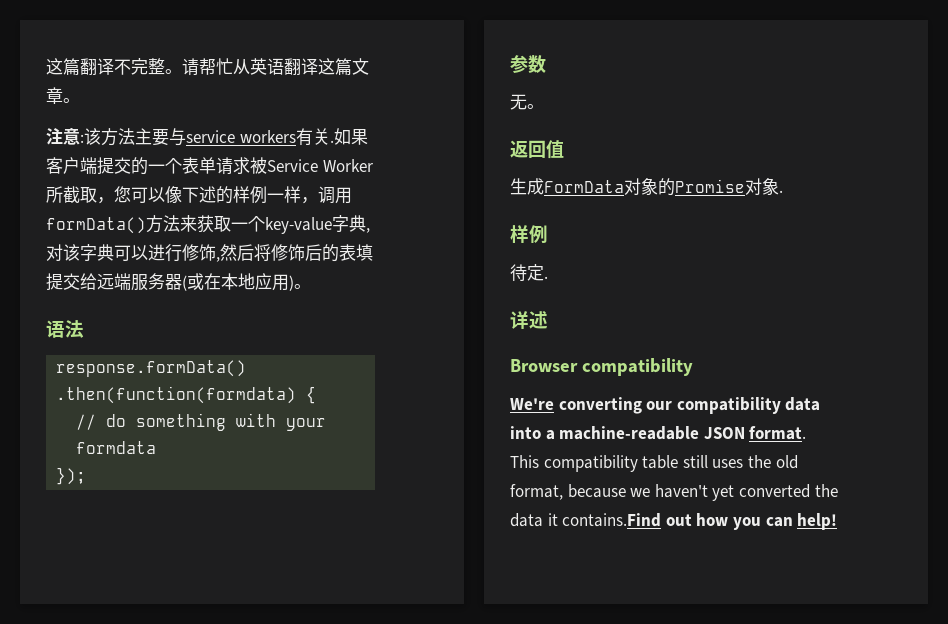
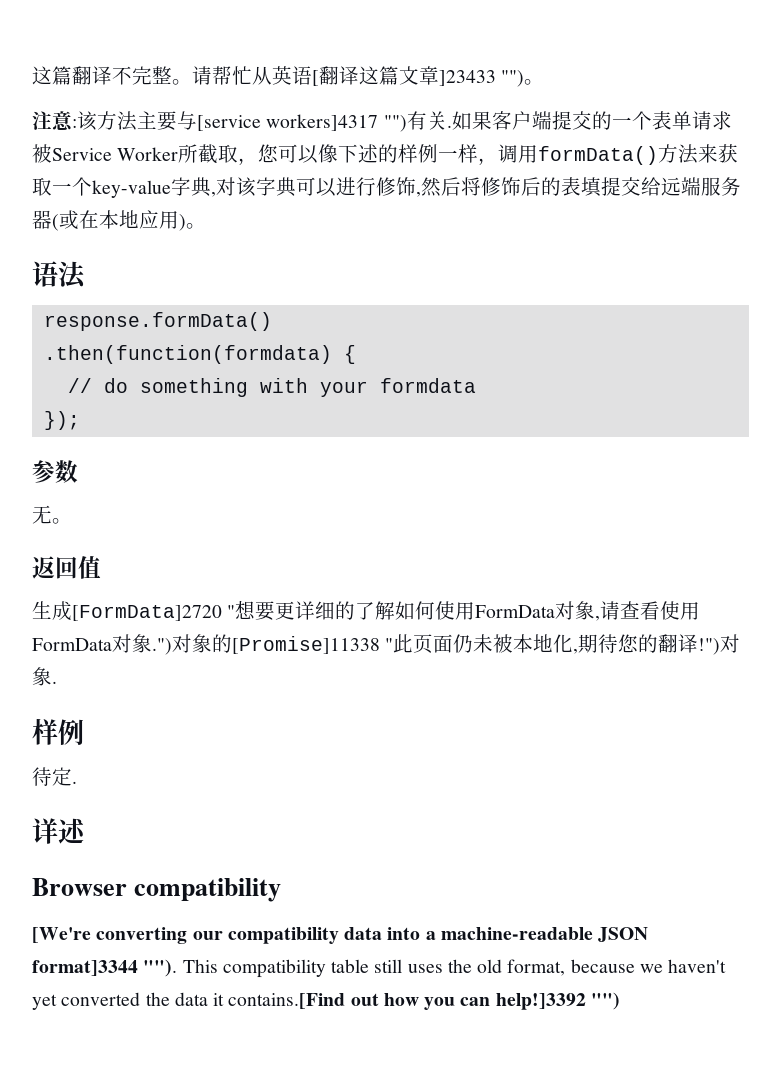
(284, 66) none -> [312,70,319,86] [
(63, 95) none -> [439,70,525,87] ]23433 "")
[186,130,296,143] service workers -> [197,114,407,132] [service workers]4317 "")
[544,178,745,196] FormData对象的Promise -> [72,600,701,621] [32,634,721,655] [FormData]2720 "想要更详细的了解如何使用FormData对象,请查看使用FormData对象.")对象的[Promise]11338 "此页面仍未被本地化,期待您的翻译!")
[510,398,554,410] We're -> [32,927,91,943] [We're
[749,426,807,440] format. -> [32,959,178,977] format]3344 "").
[562,513,662,527] contains.Find -> [228,993,346,1009] contains.[Find
[797,513,838,530] help! -> [495,992,620,1010] help!]3392 "")

